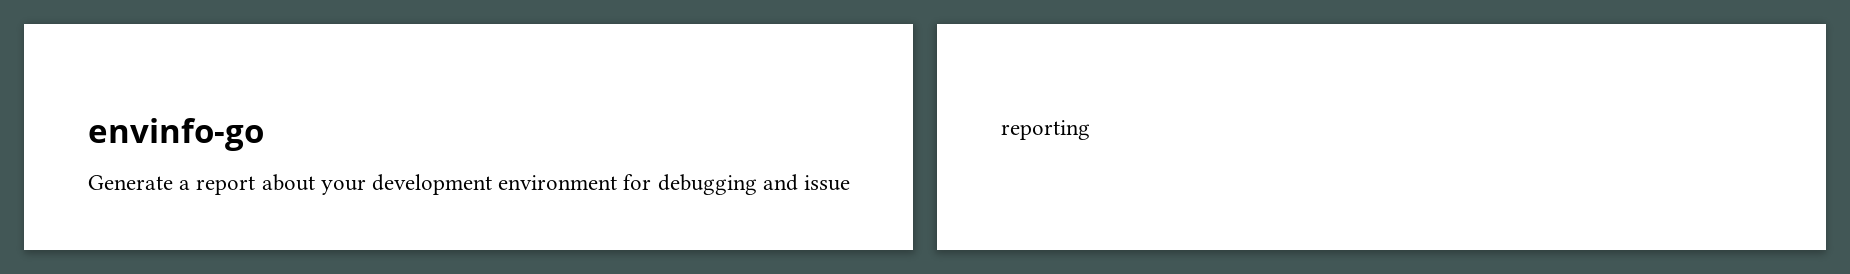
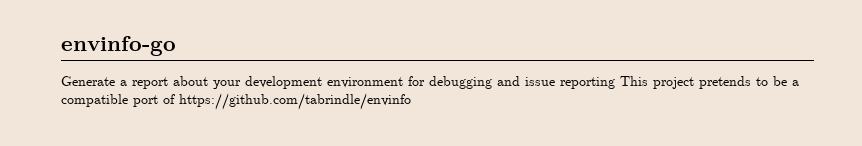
(1090, 130) none -> [620,76,799,89] [61,93,411,110] This project pretends to be a compatible port of https://github.com/tabrindle/envinfo

